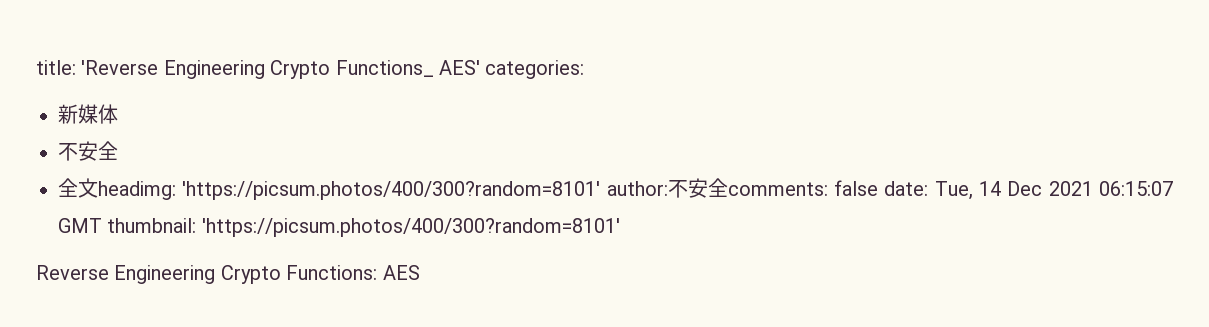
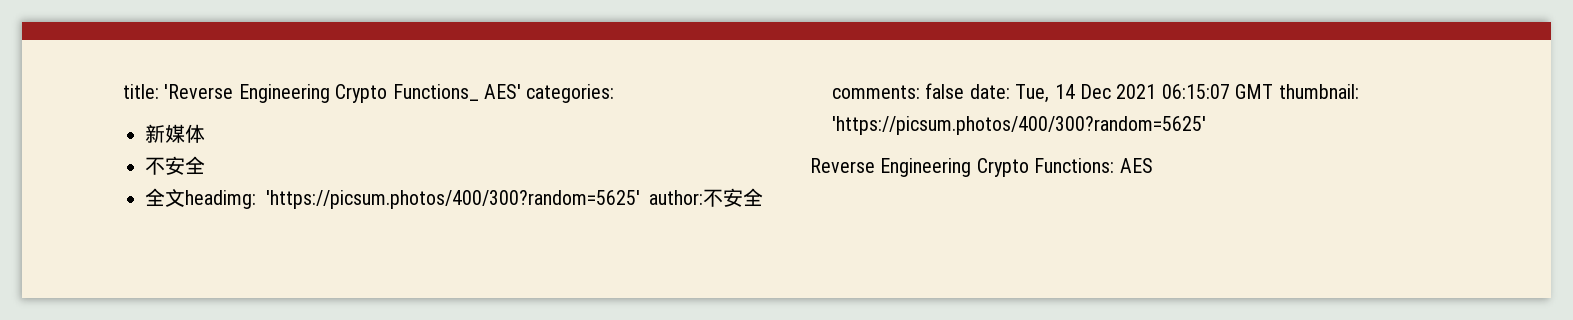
[182,181,601,200] 'https://picsum.photos/400/300?random=8101' -> [265,190,640,209] 'https://picsum.photos/400/300?random=5625'
[201,218,620,237] 'https://picsum.photos/400/300?random=8101' -> [832,116,1206,135] 'https://picsum.photos/400/300?random=5625'

